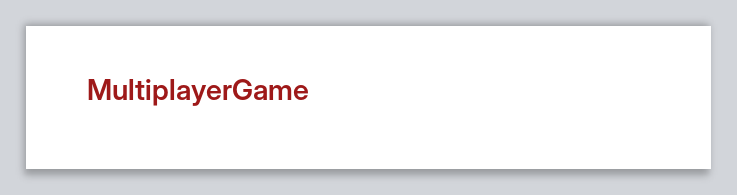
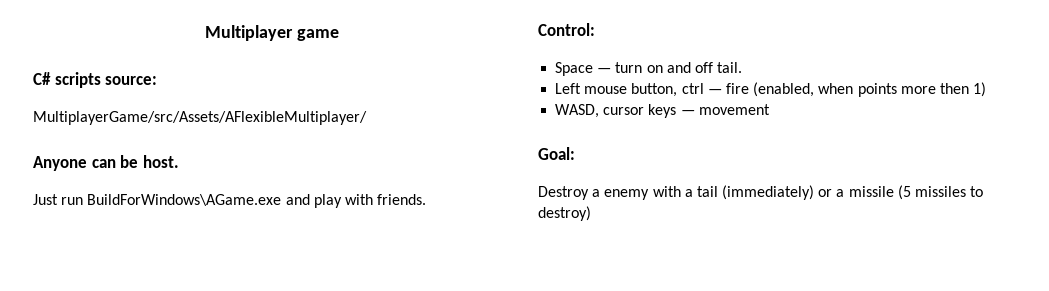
[87,79,309,106] MultiplayerGame -> [205,25,339,41] [33,72,158,88] [33,111,367,125] [33,155,179,171] [33,194,427,208] [538,23,595,36] [555,62,743,76] [555,82,987,97] [555,104,770,118] [538,147,575,160] [538,185,984,200] [538,206,591,221] Multiplayer game // C# scripts source: // MultiplayerGame/src/Assets/AFlexibleMultiplayer/ // Anyone can be host. // Just run BuildForWindows\AGame.exe and play with friends. // Control: // Space — turn on and off tail. // Left mouse button, ctrl — fire (enabled, when points more then 1) // WASD, cursor keys — movement // Goal: // Destroy a enemy with a tail (immediately) or a missile (5 missiles to destroy)

